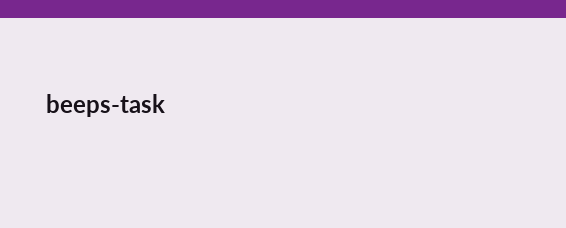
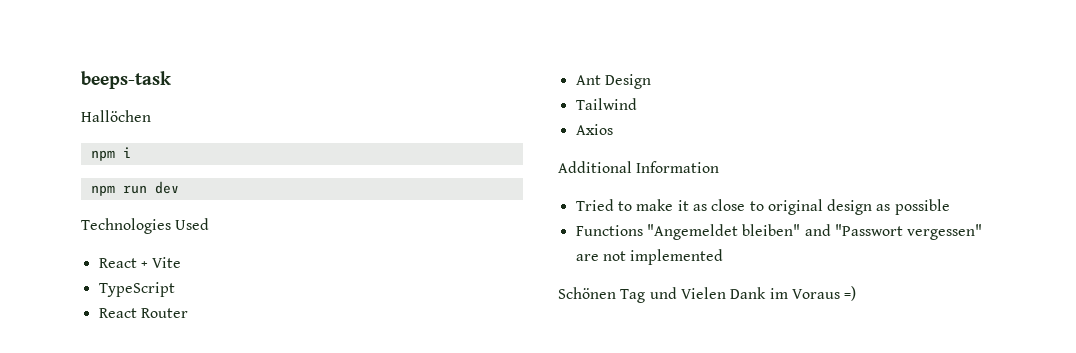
(165, 105) none -> [81,110,151,122] [90,147,131,161] [90,181,179,196] [81,218,210,234] [98,257,182,268] [98,282,175,297] [98,308,188,318] [575,74,651,89] [575,98,637,110] [575,124,613,135] [558,161,720,173] [575,199,950,215] [575,224,983,240] [575,249,724,265] [558,286,857,303] // Hallöchen // npm i // npm run dev // Technologies Used // React + Vite // TypeScript // React Router // Ant Design // Tailwind // Axios // Additional Information // Tried to make it as close to original design as possible // Functions "Angemeldet bleiben" and "Passwort vergessen" are not implemented // Schönen Tag und Vielen Dank im Voraus =)

